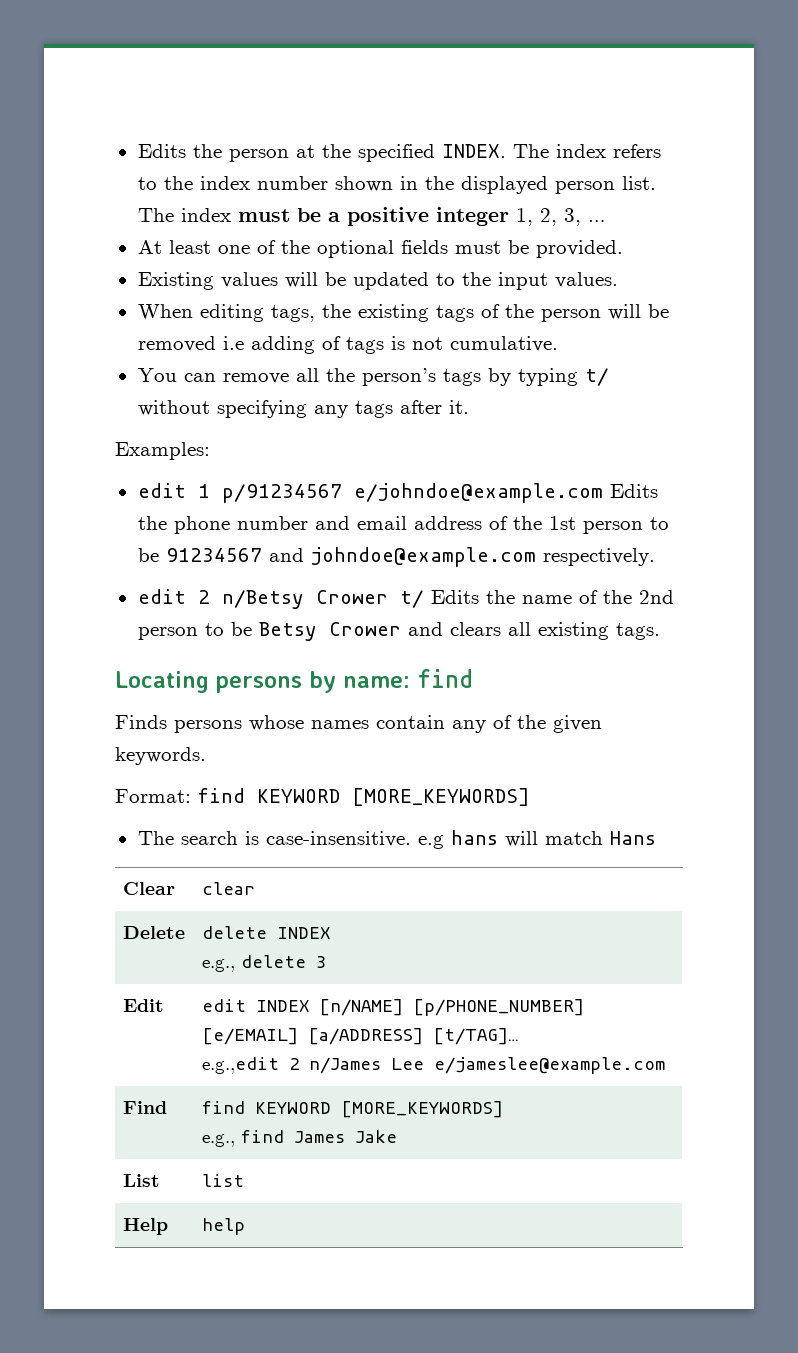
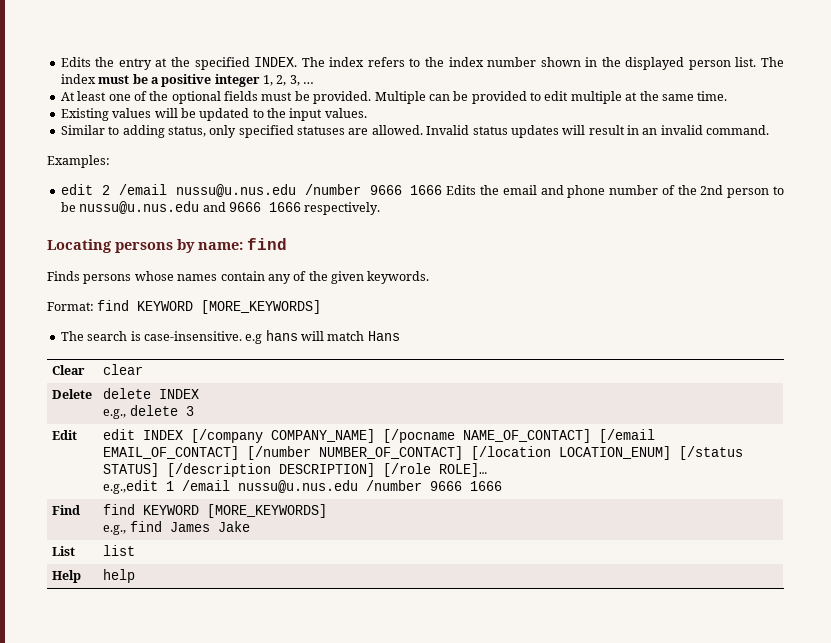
[137,144,289,162] Edits the person -> [60,57,152,70] Edits the entry
(623, 249) none -> [374,91,728,104] Multiple can be provided to edit multiple at the same time.
[137,304,669,322] [137,336,558,354] [137,368,609,386] [137,400,469,418] [115,442,210,460] [137,483,658,503] [137,516,669,534] [137,547,655,567] [137,589,572,609] When editing tags, the existing tags of the person will be removed i.e adding of tags is not cumulative. // You can remove all the person’s tags by typing t/ without specifying any tags after it. // Examples: // edit 1 p/91234567 e/johndoe@example.com Edits the phone number and email address of the 1st person to be 91234567 and johndoe@example.com respectively. // edit 2 n/Betsy Crower t/ Edits the name -> [60,125,770,138] [47,155,110,168] [60,184,659,198] Similar to adding status, only specified statuses are allowed. Invalid status updates will result in an invalid command. // Examples: // edit 2 /email nussu@u.nus.edu /number 9666 1666 Edits the email and phone number
[258,622,660,641] Betsy Crower and clears all existing tags. -> [79,201,381,215] nussu@u.nus.edu and 9666 1666 respectively.
[319,999,585,1016] [202,1028,520,1045] [202,1057,666,1074] [n/NAME] [p/PHONE_NUMBER] [e/EMAIL] [a/ADDRESS] [t/TAG]… // e.g.,edit 2 n/James Lee e/jameslee@example.com -> [191,429,656,443] [103,446,744,460] [103,463,488,477] [103,480,503,494] [/company COMPANY_NAME] [/pocname NAME_OF_CONTACT] [/email EMAIL_OF_CONTACT] [/number NUMBER_OF_CONTACT] [/location LOCATION_ENUM] [/status STATUS] [/description DESCRIPTION] [/role ROLE]… // e.g.,edit 1 /email nussu@u.nus.edu /number 9666 1666

